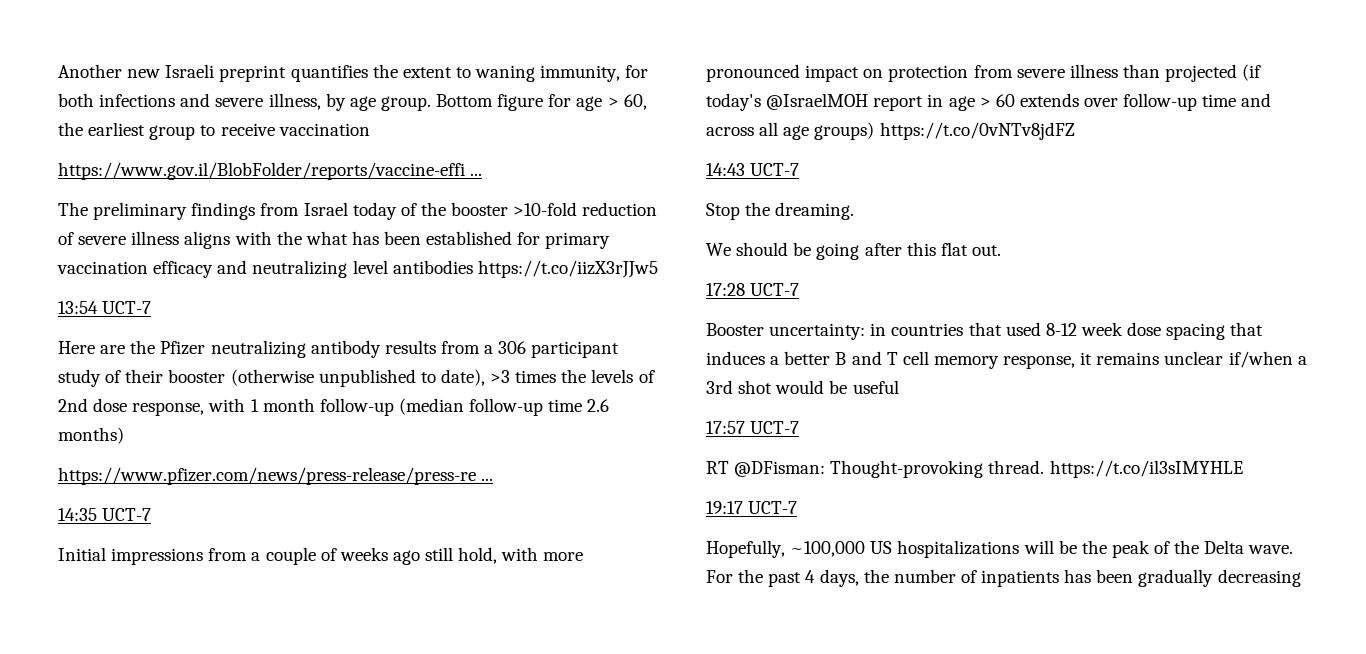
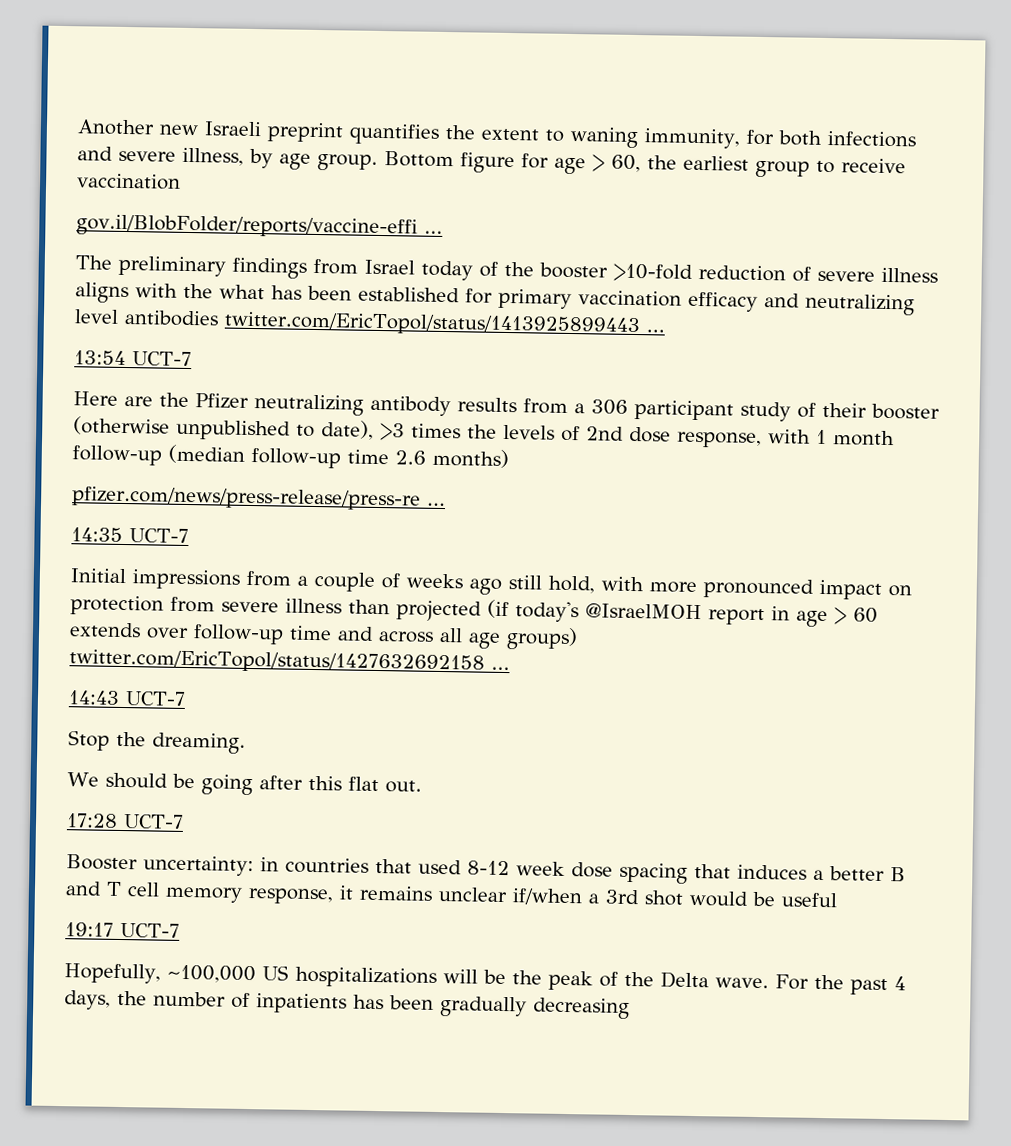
[58,162,465,180] https://www.gov.il/BlobFolder/reports/vaccine-effi -> [76,214,418,240] gov.il/BlobFolder/reports/vaccine-effi
[477,260,658,278] https://t.co/iizX3rJJw5 -> [224,311,665,338] twitter.com/EricTopol/status/1413925899443 ...
[58,467,476,485] https://www.pfizer.com/news/press-release/press-re -> [72,486,421,511] pfizer.com/news/press-release/press-re
[879,122,1075,140] https://t.co/0vNTv8jdFZ -> [69,649,510,675] twitter.com/EricTopol/status/1427632692158 ...
[706,421,800,434] [706,460,1243,478] // 17:57 UCT-7 // RT @DFisman: Thought-provoking thread. https://t.co/il3sIMYHLE -> (838, 900) none

